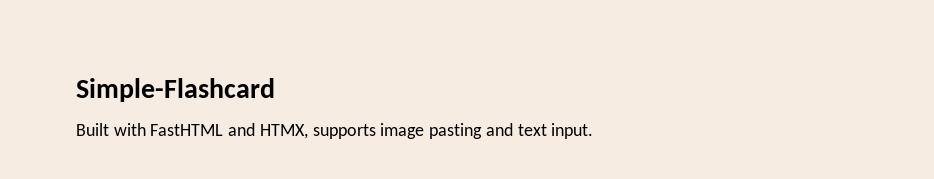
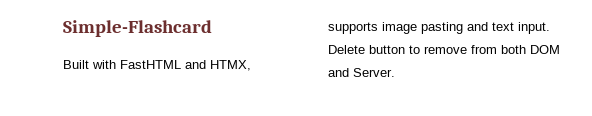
(594, 131) none -> [328,45,560,54] [328,68,395,77] Delete button to remove from both DOM and Server.

